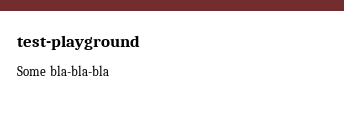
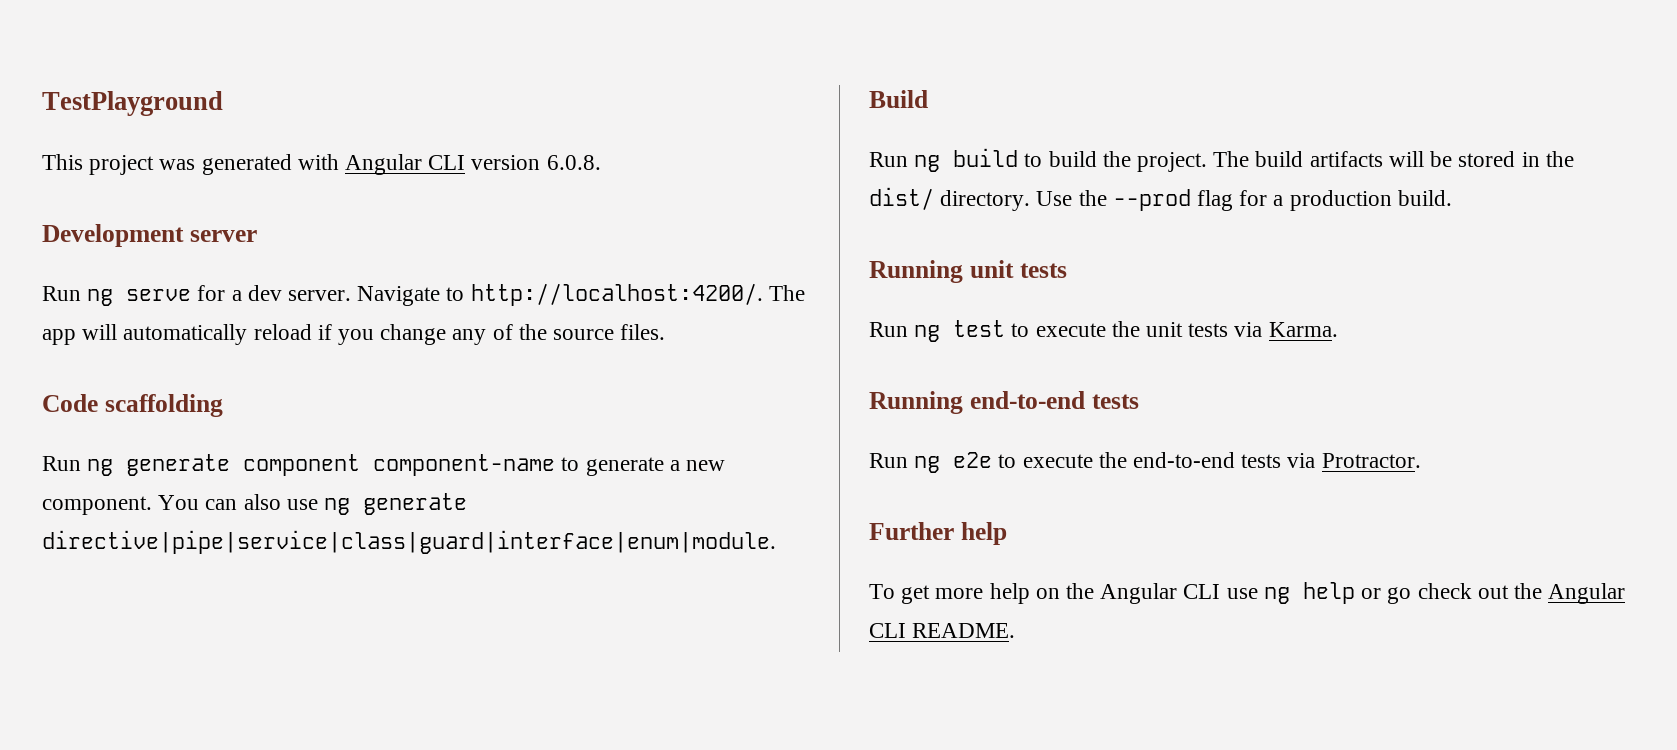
[17,35,140,50] [17,65,109,76] test-playground // Some bla-bla-bla -> [42,91,223,116] [42,154,601,175] [42,224,257,247] [42,283,805,306] [42,324,666,345] [42,394,223,417] [42,454,726,476] [42,493,468,515] [42,530,776,554] [869,90,928,108] [869,148,1574,172] [869,187,1452,211] [869,260,1067,283] [869,320,1338,342] [869,391,1139,414] [869,452,1421,473] [869,522,1007,545] [869,582,1626,604] [869,623,1016,638] TestPlayground // This project was generated with Angular CLI version 6.0.8. // Development server // Run ng serve for a dev server. Navigate to http://localhost:4200/. The app will automatically reload if you change any of the source files. // Code scaffolding // Run ng generate component component-name to generate a new component. You can also use ng generate directive|pipe|service|class|guard|interface|enum|module. // Build // Run ng build to build the project. The build artifacts will be stored in the dist/ directory. Use the --prod flag for a production build. // Running unit tests // Run ng test to execute the unit tests via Karma. // Running end-to-end tests // Run ng e2e to execute the end-to-end tests via Protractor. // Further help // To get more help on the Angular CLI use ng help or go check out the Angular CLI README.

